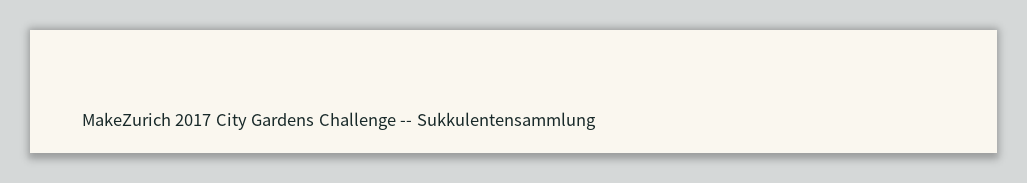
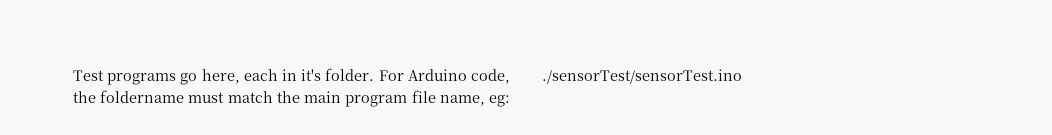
[82,112,596,130] MakeZurich 2017 City Gardens Challenge -- Sukkulentensammlung -> [73,68,510,85] [73,90,511,107] [542,69,742,84] Test programs go here, each in it's folder. For Arduino code, the foldername must match the main program file name, eg: ./sensorTest/sensorTest.ino

